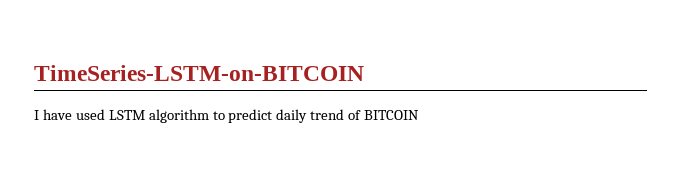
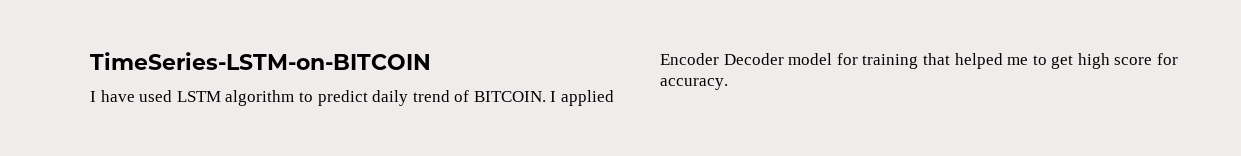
[364,110,420,120] BITCOIN -> [473,90,615,106] [660,53,1179,69] [660,78,728,90] BITCOIN. I applied Encoder Decoder model for training that helped me to get high score for accuracy.

